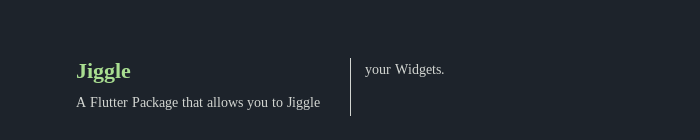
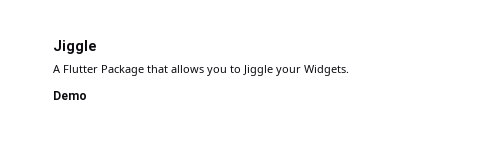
(445, 70) none -> [53,91,87,100] // Demo

